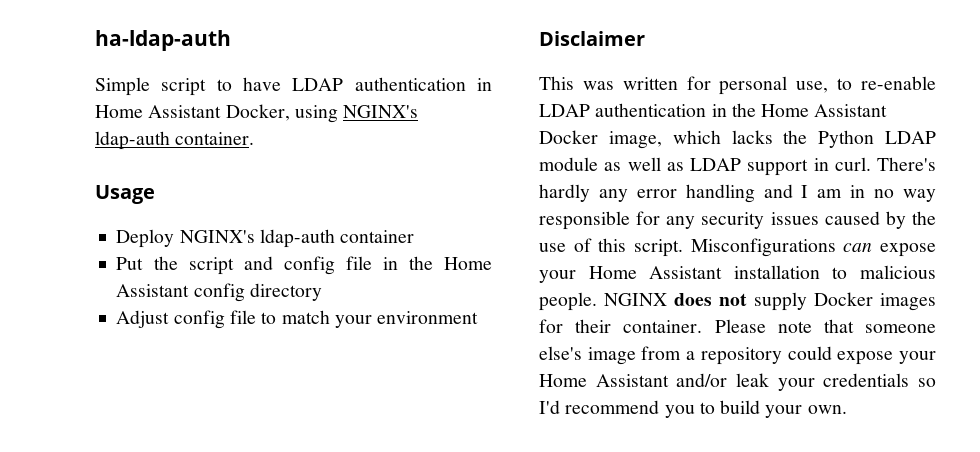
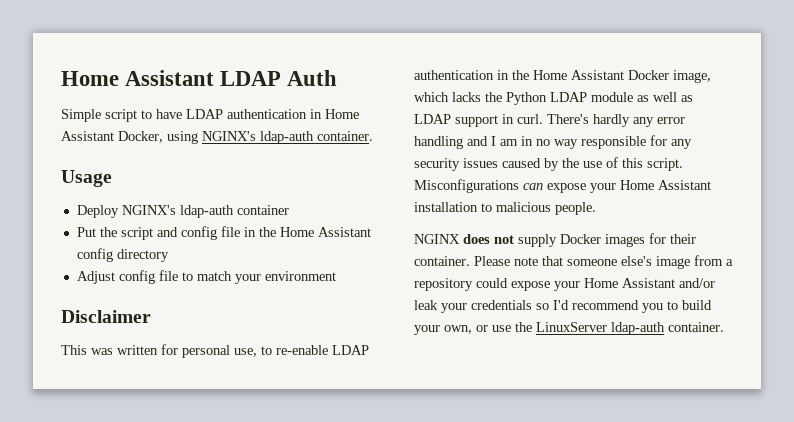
[95,30,231,51] ha-ldap-auth -> [61,70,338,86] Home Assistant LDAP Auth
(597, 301) none -> (596, 208) //
[807,405,847,414] own. -> [444,322,724,335] own, or use the LinuxServer ldap-auth container.

